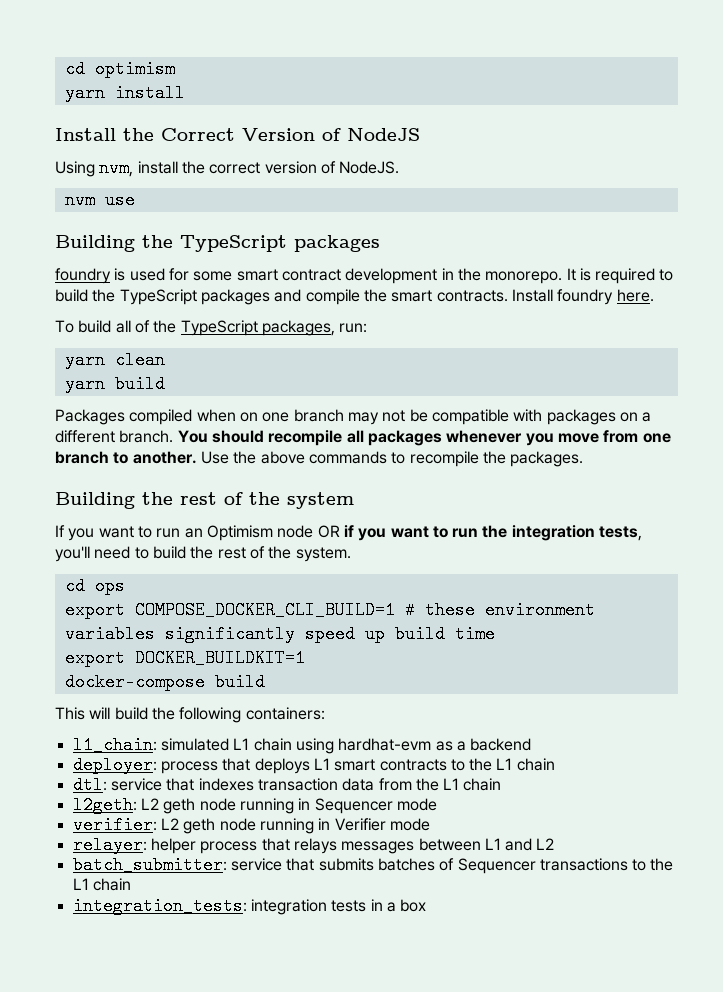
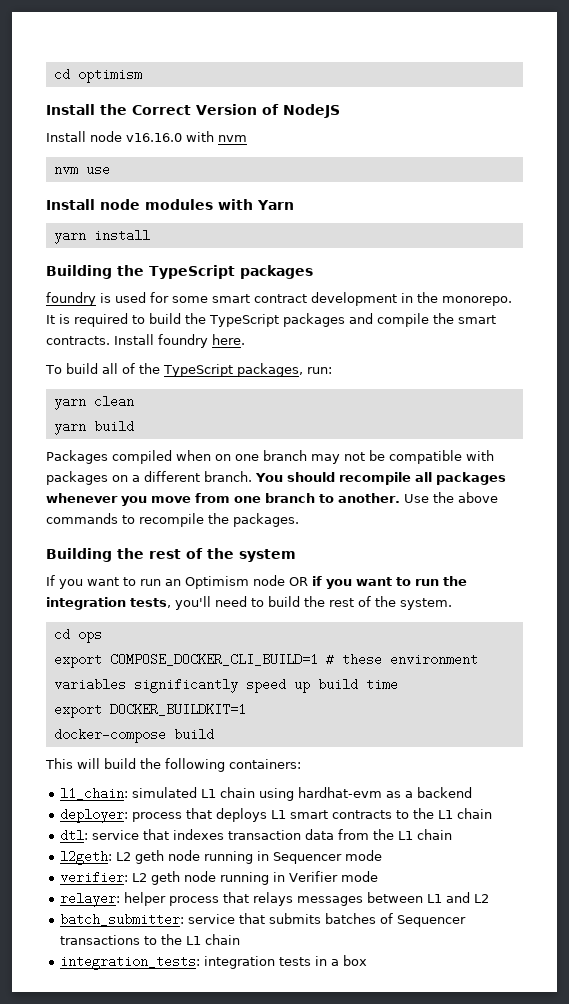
[64,84,185,102] // yarn install -> (142, 76) none
[55,159,400,177] [64,191,135,209] Using nvm, install the correct version of NodeJS. // nvm use -> [46,131,247,142] [53,163,110,176] [46,199,294,210] [53,229,150,244] Install node v16.16.0 with nvm // nvm use // Install node modules with Yarn // yarn install

